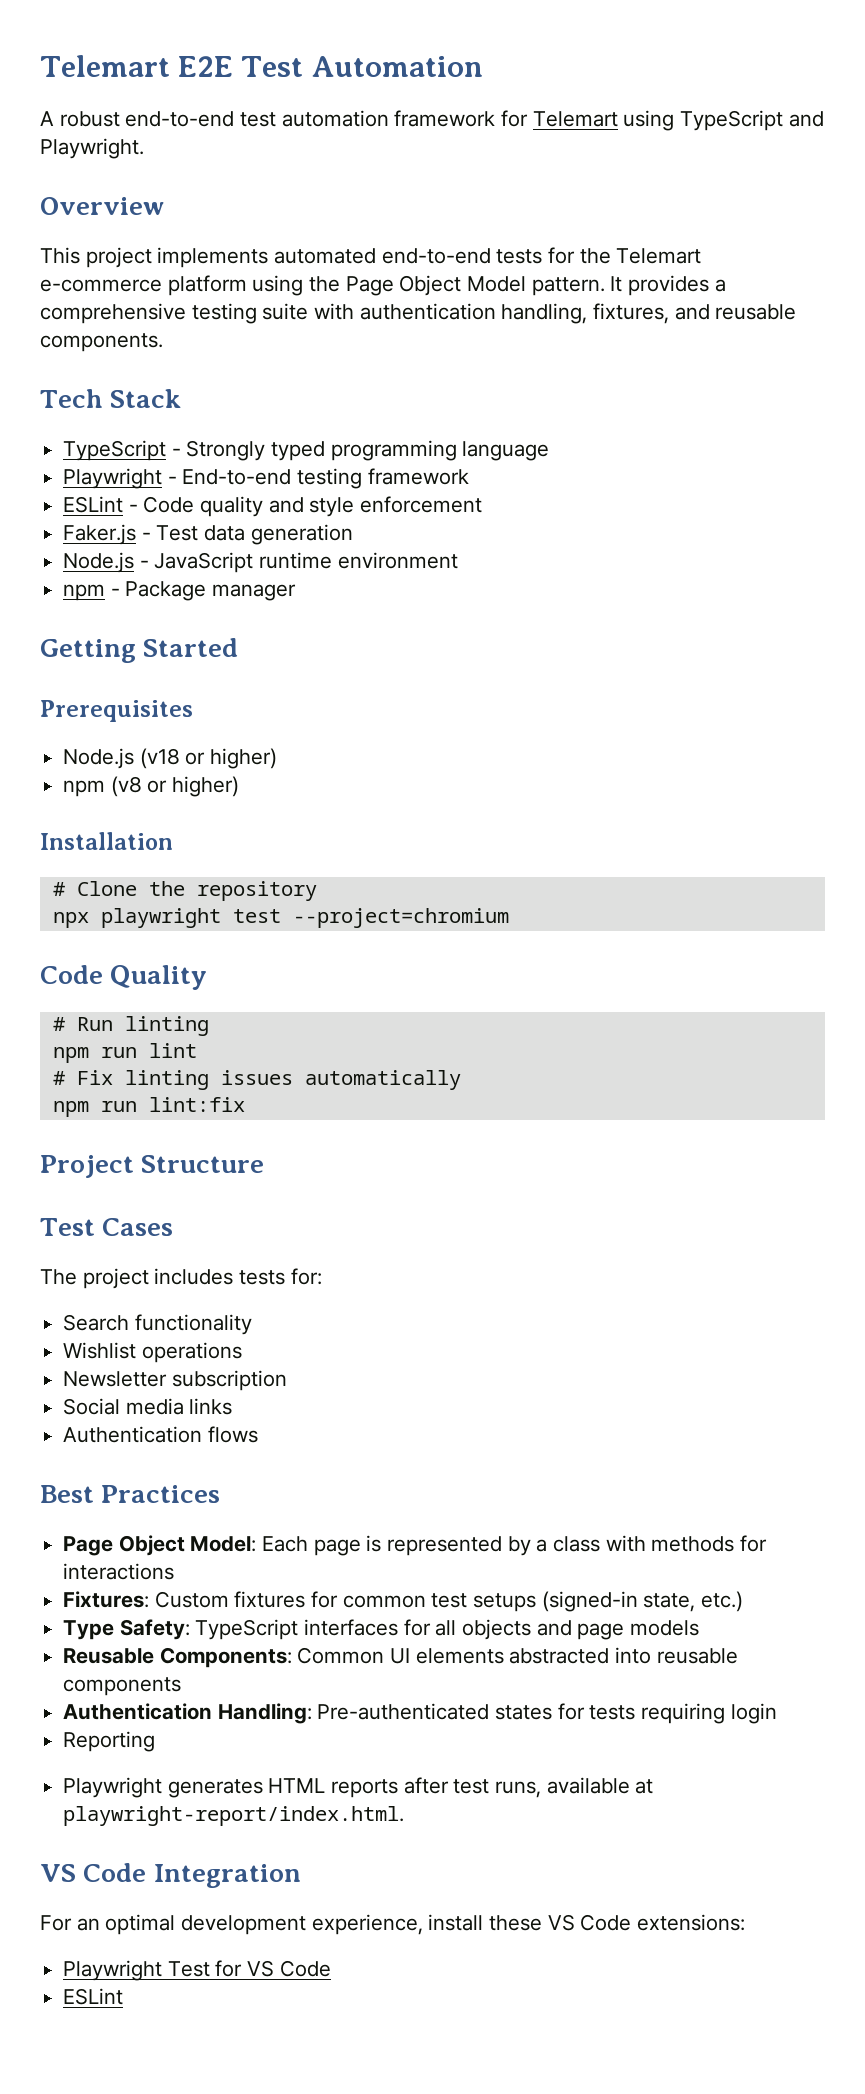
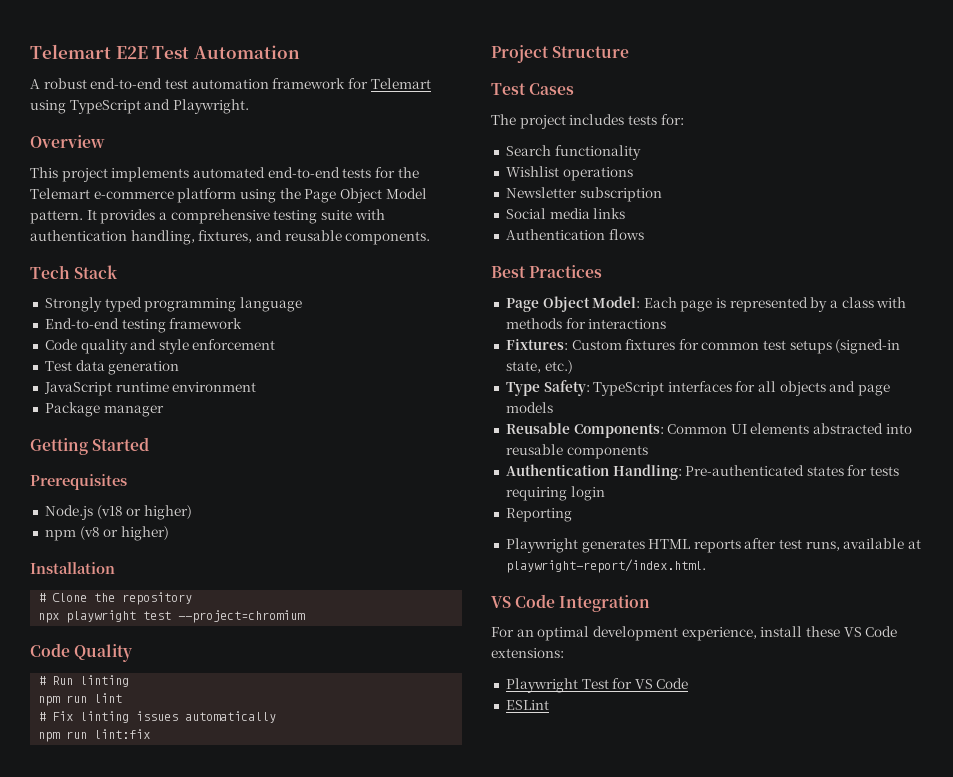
[63,440,181,461] TypeScript - -> (119, 272) none
[63,468,177,489] Playwright - -> (302, 304) none
[63,496,138,513] ESLint - -> (243, 323) none
[63,524,151,545] Faker.js - -> (276, 344) none
[63,552,149,573] Node.js - -> (180, 368) none
[63,584,120,601] npm - -> (257, 387) none

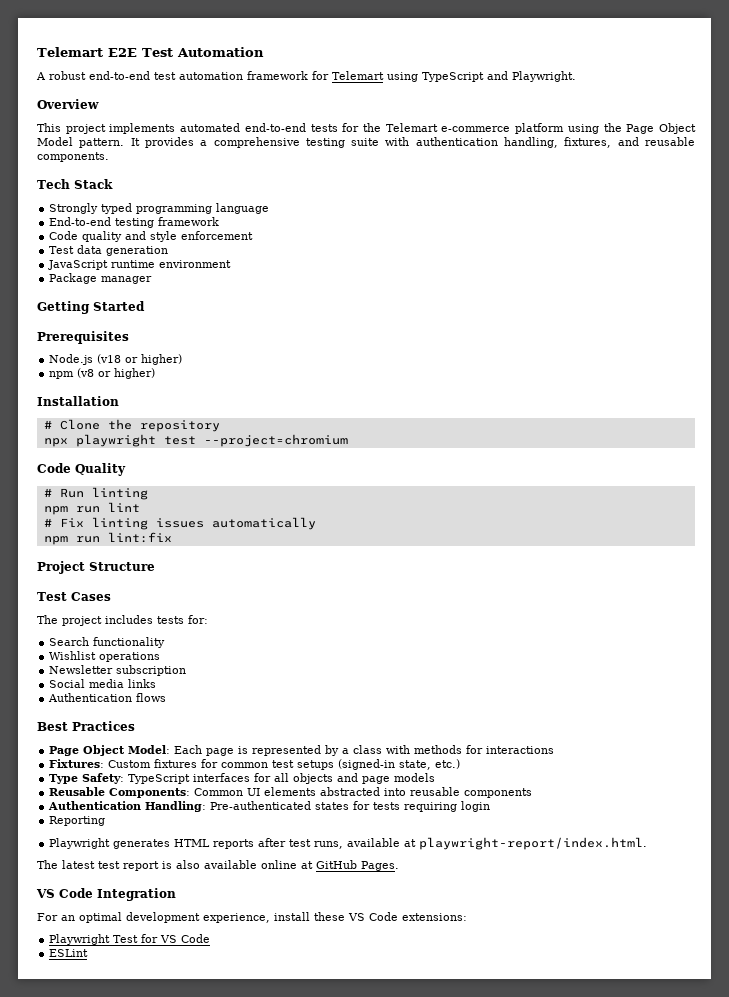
(706, 566) none -> [37,860,399,871] // The latest test report is also available online at GitHub Pages.

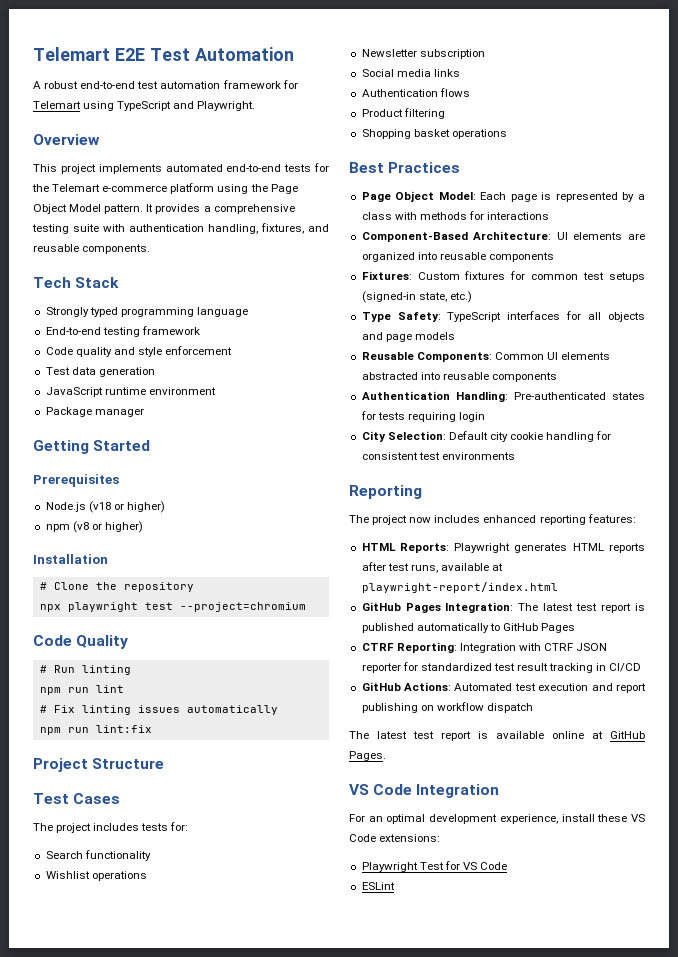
(167, 697) none -> [361,108,445,119] [361,129,507,139] // Product filtering // Shopping basket operations
(555, 750) none -> [361,231,645,242] [361,252,554,262] // Component-Based Architecture: UI elements are organized into reusable components
[49,816,106,826] Reporting // -> [361,431,612,442] [361,452,515,460] [349,485,422,499] [349,514,636,525] [361,543,449,553] City Selection: Default city cookie handling for consistent test environments // Reporting // The project now includes enhanced reporting features: // HTML Reports:
[419,837,648,850] [37,860,200,871] playwright-report/index.html. // The latest test report is also -> [361,582,558,593] [361,602,645,613] [361,623,576,633] [361,642,608,653] [361,662,642,673] [361,682,646,693] [361,702,533,713] [349,731,488,741] playwright-report/index.html // GitHub Pages Integration: The latest test report is published automatically to GitHub Pages // CTRF Reporting: Integration with CTRF JSON reporter for standardized test result tracking in CI/CD // GitHub Actions: Automated test execution and report publishing on workflow dispatch // The latest test report is

